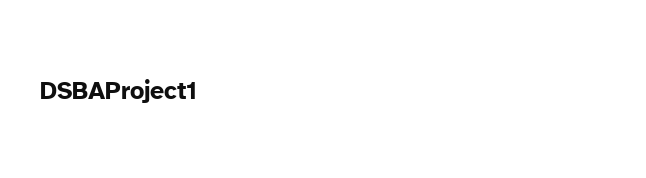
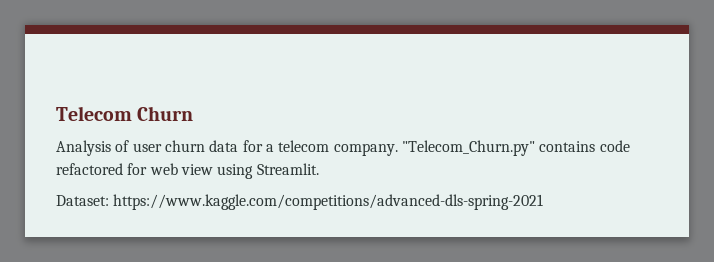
[40,79,197,103] DSBAProject1 -> [56,106,194,121] [56,140,630,156] [56,163,319,179] [56,194,544,210] Telecom Churn // Analysis of user churn data for a telecom company. "Telecom_Churn.py" contains code refactored for web view using Streamlit. // Dataset: https://www.kaggle.com/competitions/advanced-dls-spring-2021

